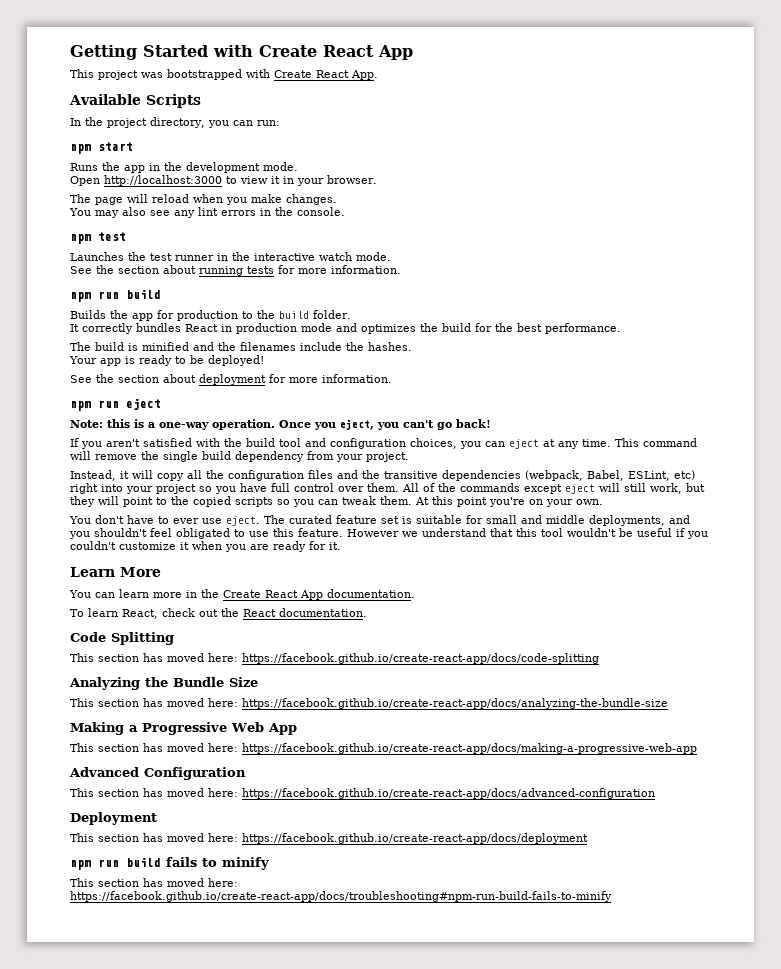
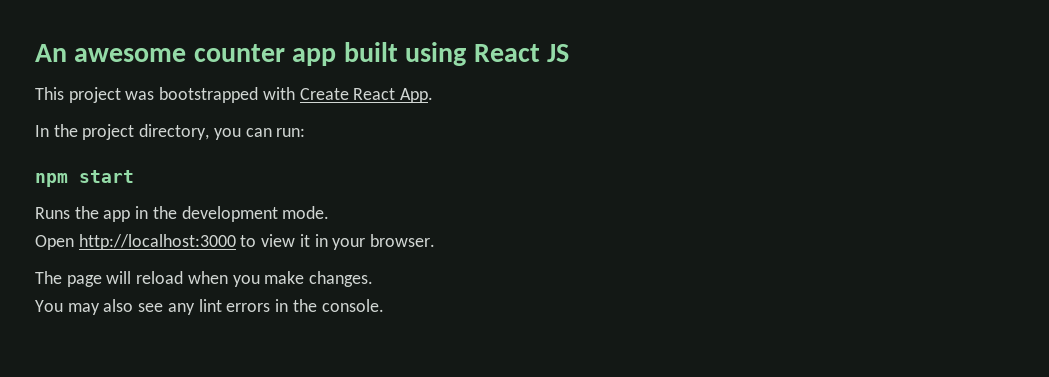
[70,45,413,60] Getting Started with Create React App -> [35,42,569,66] An awesome counter app built using React JS
[69,94,201,108] // Available Scripts -> (434, 95) none
[70,232,126,244] [70,252,391,261] [70,265,401,276] [70,289,161,302] [70,310,351,321] [70,323,621,334] [70,342,412,351] [69,355,264,366] [70,374,392,385] [70,398,161,411] [70,419,491,430] [70,438,697,449] [70,451,409,462] [70,470,695,481] [70,483,705,494] [70,496,603,507] [69,515,690,526] [69,528,708,539] [70,541,341,552] [70,567,161,577] [69,589,415,600] [70,608,367,619] [70,632,174,645] [70,653,599,664] [69,677,258,690] [70,698,668,709] [70,722,297,735] [70,743,697,754] [69,767,246,780] [70,788,655,799] [70,812,157,825] [70,833,588,844] [70,857,269,870] [70,878,238,887] [70,891,612,902] // npm test // Launches the test runner in the interactive watch mode. // See the section about running tests for more information. // npm run build // Builds the app for production to the build folder. // It correctly bundles React in production mode and optimizes the build for the best performance. // The build is minified and the filenames include the hashes. // Your app is ready to be deployed! // See the section about deployment for more information. // npm run eject // Note: this is a one-way operation. Once you eject, you can't go back! // If you aren't satisfied with the build tool and configuration choices, you can eject at any time. This command will remove the single build dependency from your project. // Instead, it will copy all the configuration files and the transitive dependencies (webpack, Babel, ESLint, etc) right into your project so you have full control over them. All of the commands except eject will still work, but they will point to the copied scripts so you can tweak them. At this point you're on your own. // You don't have to ever use eject. The curated feature set is suitable for small and middle deployments, and you shouldn't feel obligated to use this feature. However we understand that this tool wouldn't be useful if you couldn't customize it when you are ready for it. // Learn More // You can learn more in the Create React App documentation. // To learn React, check out the React documentation. // Code Splitting // This section has moved here: https://facebook.github.io/create-react-app/docs/code-splitting // Analyzing the Bundle Size // This section has moved here: https://facebook.github.io/create-react-app/docs/analyzing-the-bundle-size // Making a Progressive Web App // This section has moved here: https://facebook.github.io/create-react-app/docs/making-a-progressive-web-app // Advanced Configuration // This section has moved here: https://facebook.github.io/create-react-app/docs/advanced-configuration // Deployment // This section has moved here: https://facebook.github.io/create-react-app/docs/deployment // npm run build fails to minify // This section has moved here: https://facebook.github.io/create-react-app/docs/troubleshooting#npm-run-build-fails-to-minify -> (384, 305) none

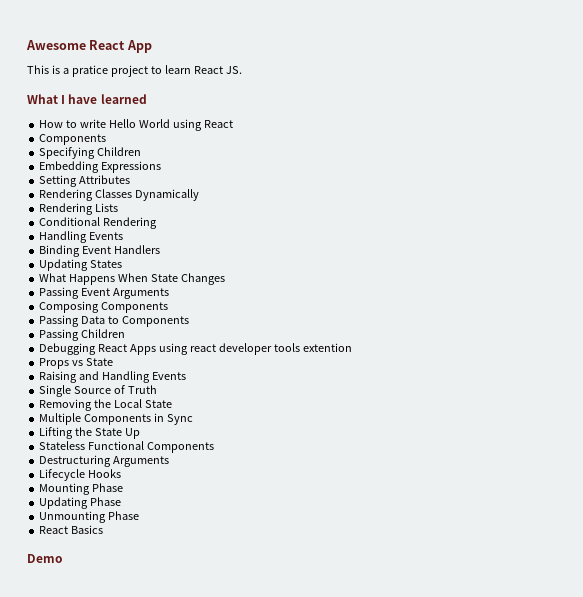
[35,42,569,66] [35,87,434,103] [35,124,306,140] [35,170,134,187] [35,206,330,222] [35,234,436,250] [35,271,374,287] [35,299,384,315] An awesome counter app built using React JS // This project was bootstrapped with Create React App. // In the project directory, you can run: // npm start // Runs the app in the development mode. // Open http://localhost:3000 to view it in your browser. // The page will reload when you make changes. // You may also see any lint errors in the console. -> [26,40,152,53] [27,65,242,77] [27,94,147,104] [39,119,233,131] [39,134,107,145] [39,147,142,159] [39,161,162,173] [39,175,131,187] [39,189,200,201] [39,203,119,215] [39,217,158,229] [39,231,124,243] [39,245,161,257] [39,259,123,271] [39,273,225,285] [39,287,170,299] [39,301,169,313] [39,315,190,327] [39,329,126,341] [39,343,352,355] [39,358,114,369] [39,371,187,383] [39,385,158,397] [39,399,173,411] [39,413,194,425] [39,427,141,439] [39,441,215,453] [39,455,170,467] [39,469,122,481] [39,483,124,495] [39,497,122,509] [39,511,140,523] [39,525,104,534] [27,554,63,563] Awesome React App // This is a pratice project to learn React JS. // What I have learned // How to write Hello World using React // Components // Specifying Children // Embedding Expressions // Setting Attributes // Rendering Classes Dynamically // Rendering Lists // Conditional Rendering // Handling Events // Binding Event Handlers // Updating States // What Happens When State Changes // Passing Event Arguments // Composing Components // Passing Data to Components // Passing Children // Debugging React Apps using react developer tools extention // Props vs State // Raising and Handling Events // Single Source of Truth // Removing the Local State // Multiple Components in Sync // Lifting the State Up // Stateless Functional Components // Destructuring Arguments // Lifecycle Hooks // Mounting Phase // Updating Phase // Unmounting Phase // React Basics // Demo

